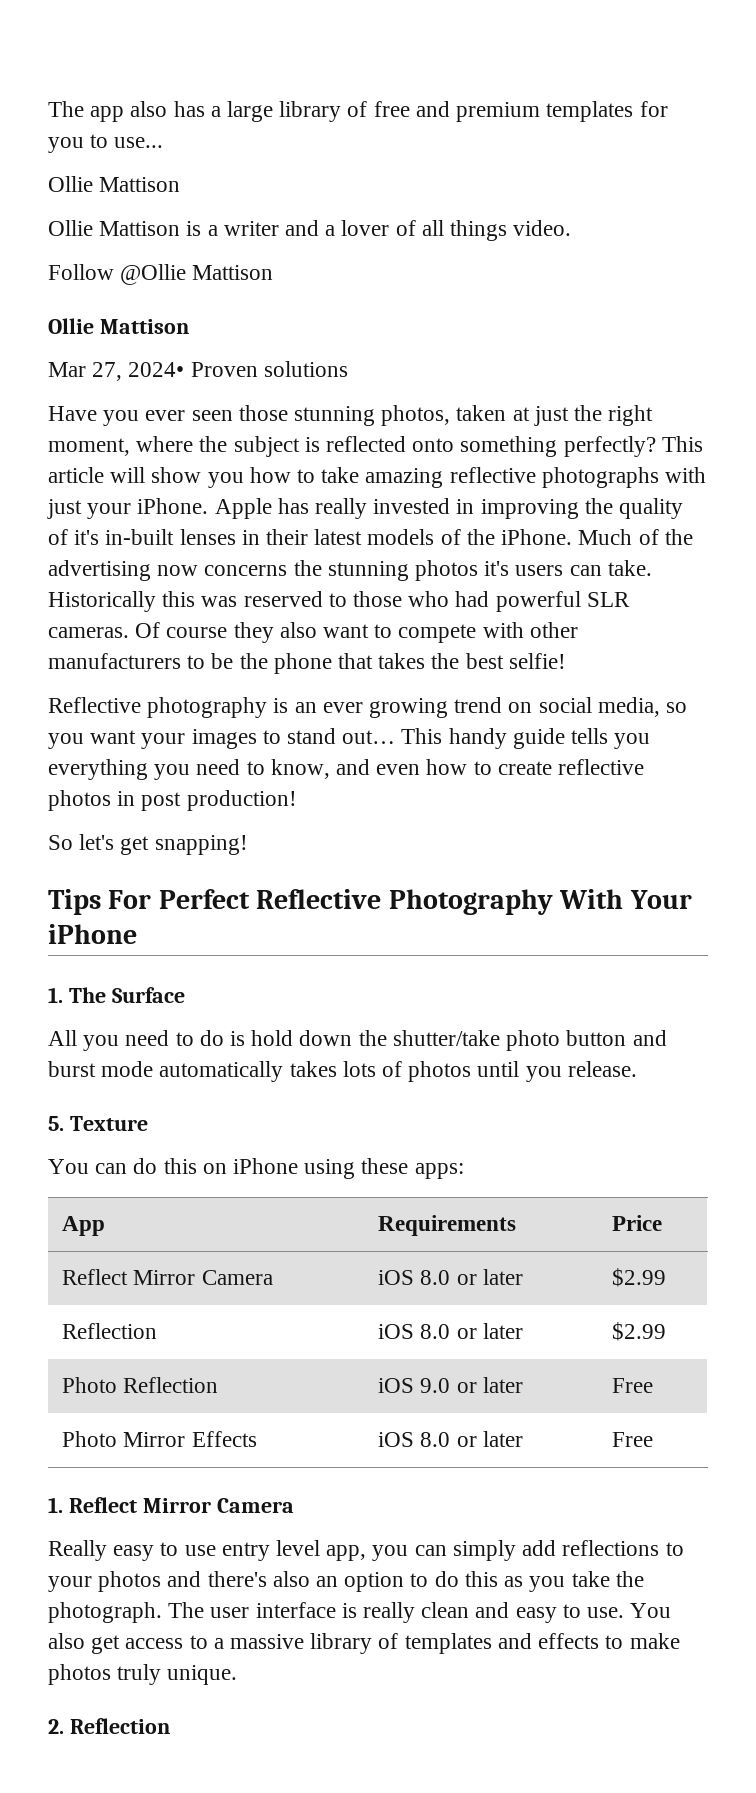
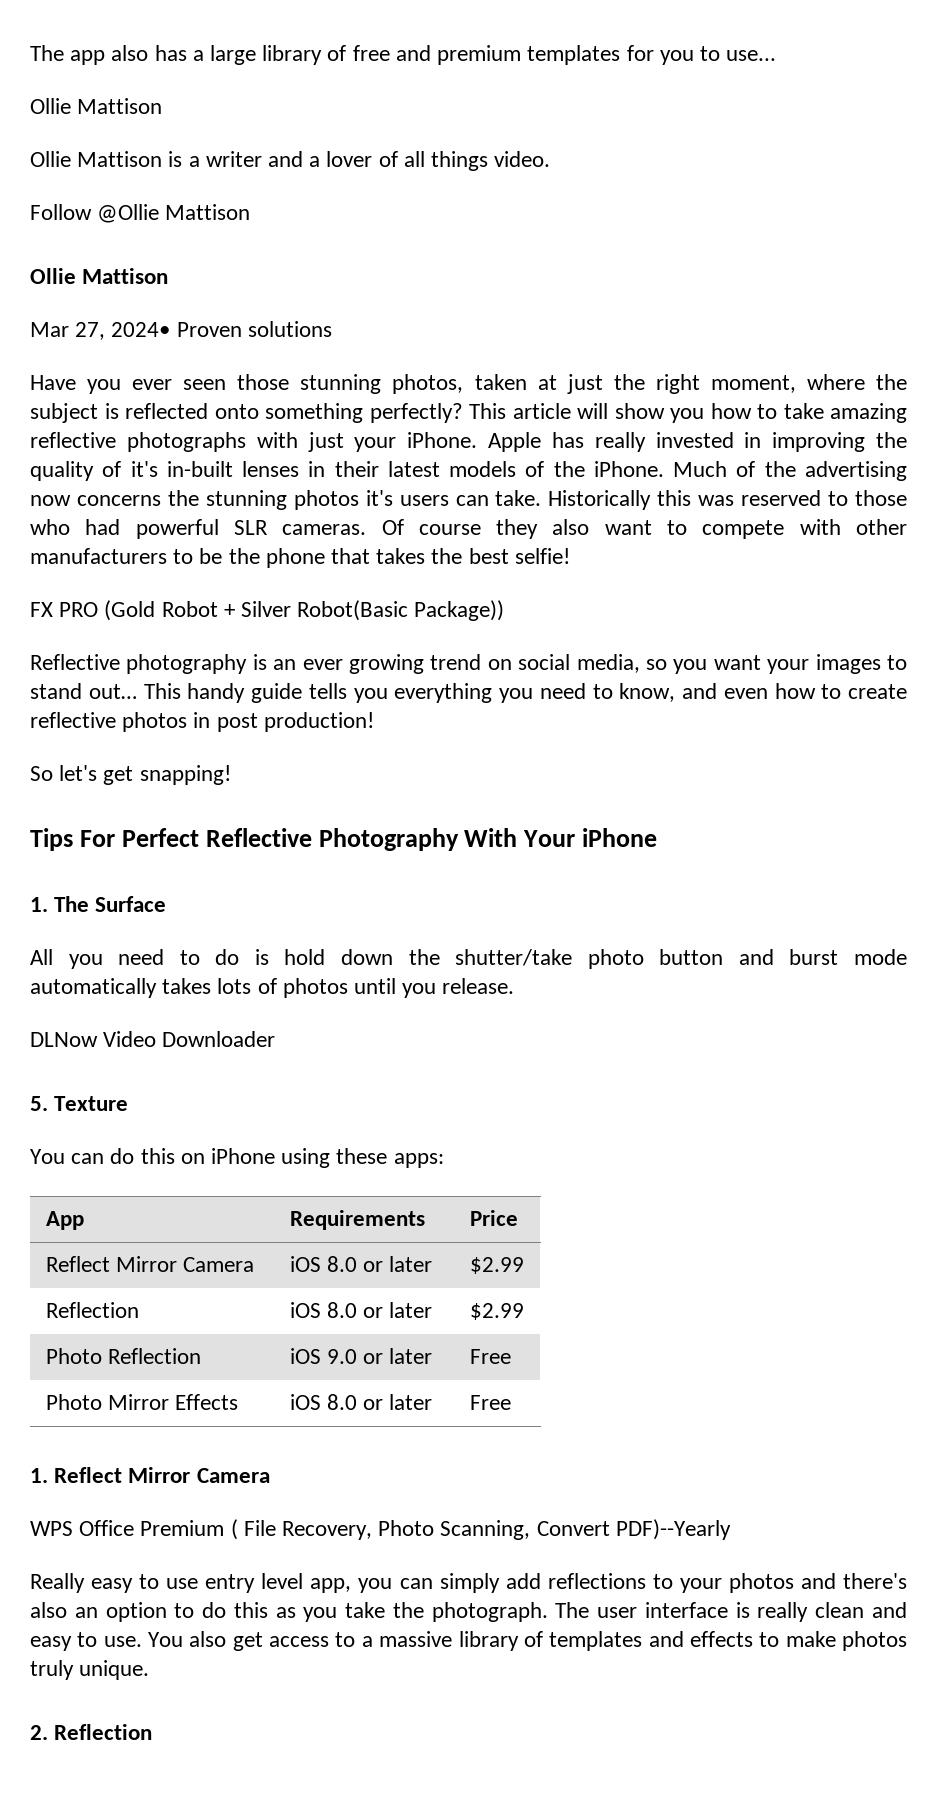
(566, 661) none -> [30,600,505,621] // FX PRO (Gold Robot + Silver Robot(Basic Package))
(637, 1069) none -> [30,1031,276,1047] // DLNow Video Downloader
(294, 1505) none -> [30,1519,731,1540] // WPS Office Premium ( File Recovery, Photo Scanning, Convert PDF)--Yearly

